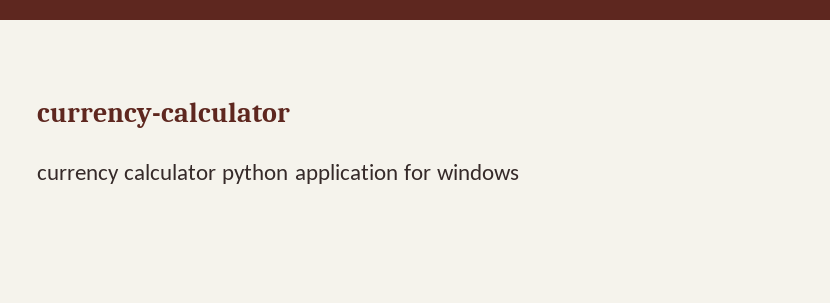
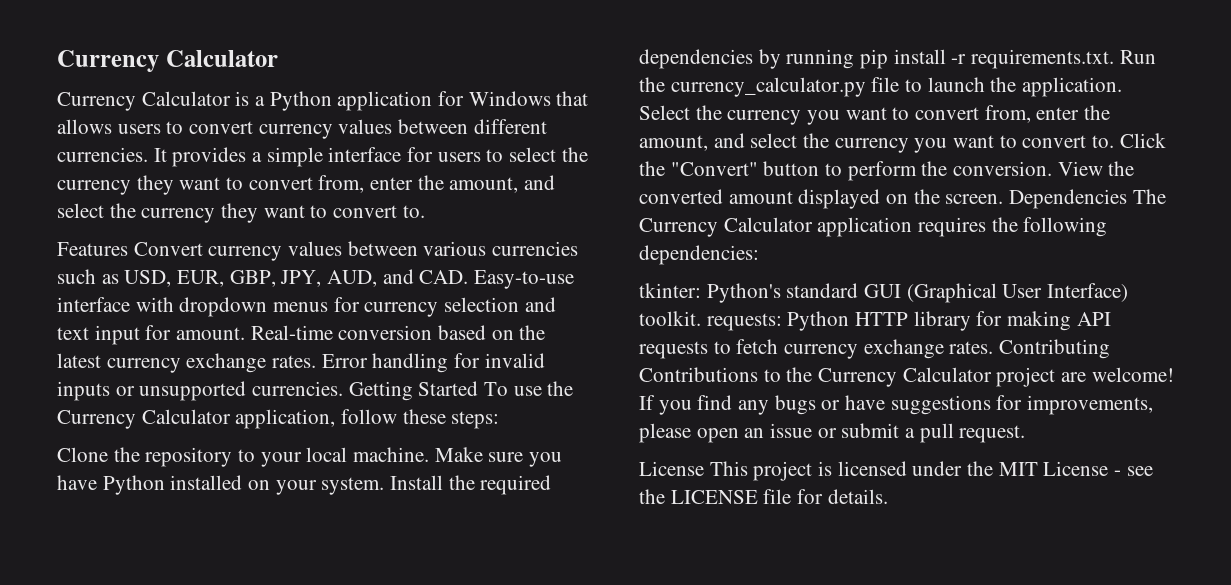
[37,102,290,128] [37,164,520,184] currency-calculator // currency calculator python application for windows -> [57,50,278,72] [57,91,589,111] [57,119,547,139] [57,147,588,167] [57,175,556,195] [57,203,425,223] [57,241,579,261] [57,269,575,289] [57,297,556,317] [57,325,546,345] [57,353,545,373] [57,381,574,401] [57,409,500,429] [57,447,563,467] [57,475,552,495] [639,49,1156,69] [639,77,1123,97] [639,105,1111,125] [639,133,1166,153] [639,161,1135,181] [639,189,1166,209] [639,217,1108,237] [639,245,759,265] [639,283,1129,303] [639,311,1111,331] [639,339,1111,359] [639,367,1174,387] [639,395,1154,415] [639,423,1026,443] [639,461,1153,481] [639,489,888,504] Currency Calculator // Currency Calculator is a Python application for Windows that allows users to convert currency values between different currencies. It provides a simple interface for users to select the currency they want to convert from, enter the amount, and select the currency they want to convert to. // Features Convert currency values between various currencies such as USD, EUR, GBP, JPY, AUD, and CAD. Easy-to-use interface with dropdown menus for currency selection and text input for amount. Real-time conversion based on the latest currency exchange rates. Error handling for invalid inputs or unsupported currencies. Getting Started To use the Currency Calculator application, follow these steps: // Clone the repository to your local machine. Make sure you have Python installed on your system. Install the required dependencies by running pip install -r requirements.txt. Run the currency_calculator.py file to launch the application. Select the currency you want to convert from, enter the amount, and select the currency you want to convert to. Click the "Convert" button to perform the conversion. View the converted amount displayed on the screen. Dependencies The Currency Calculator application requires the following dependencies: // tkinter: Python's standard GUI (Graphical User Interface) toolkit. requests: Python HTTP library for making API requests to fetch currency exchange rates. Contributing Contributions to the Currency Calculator project are welcome! If you find any bugs or have suggestions for improvements, please open an issue or submit a pull request. // License This project is licensed under the MIT License - see the LICENSE file for details.

